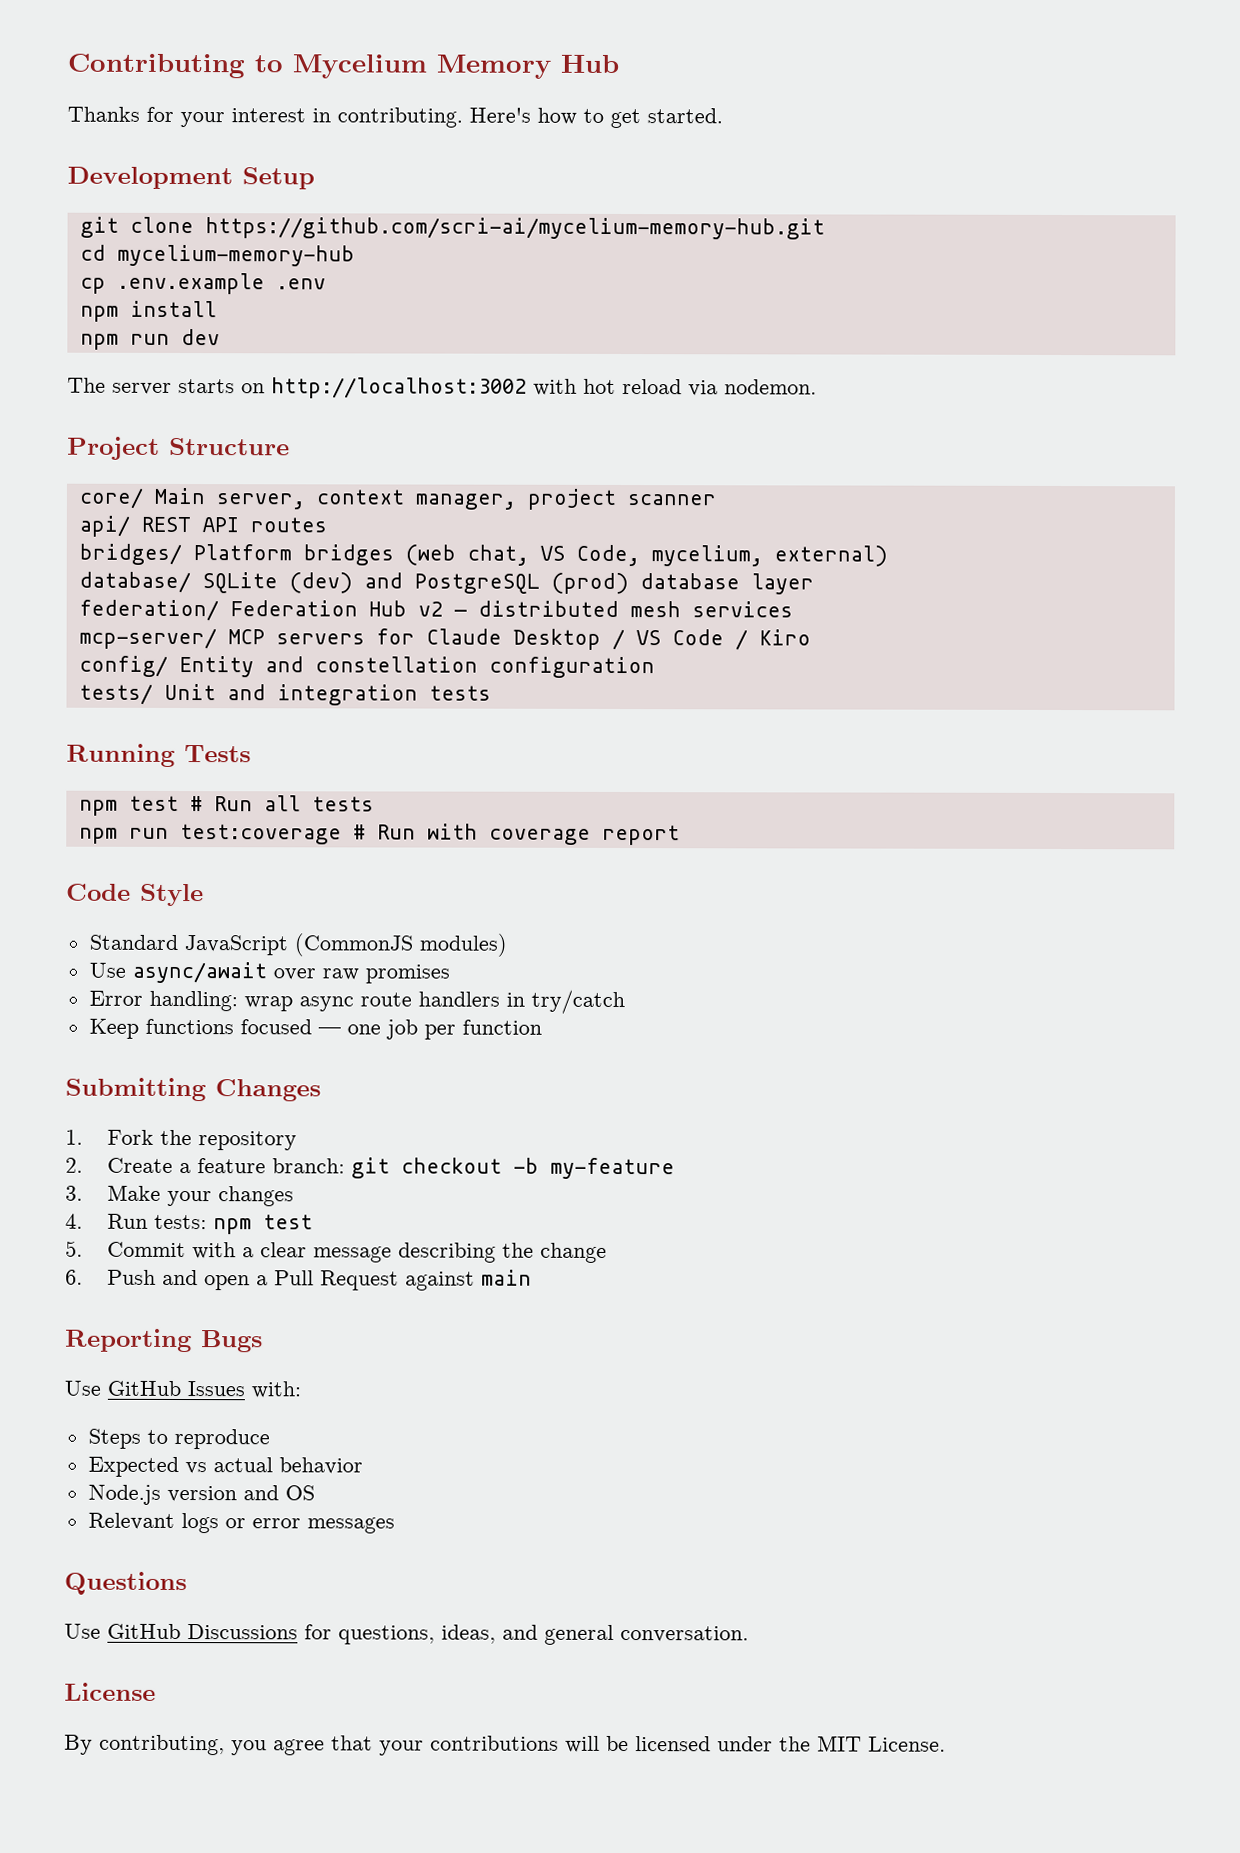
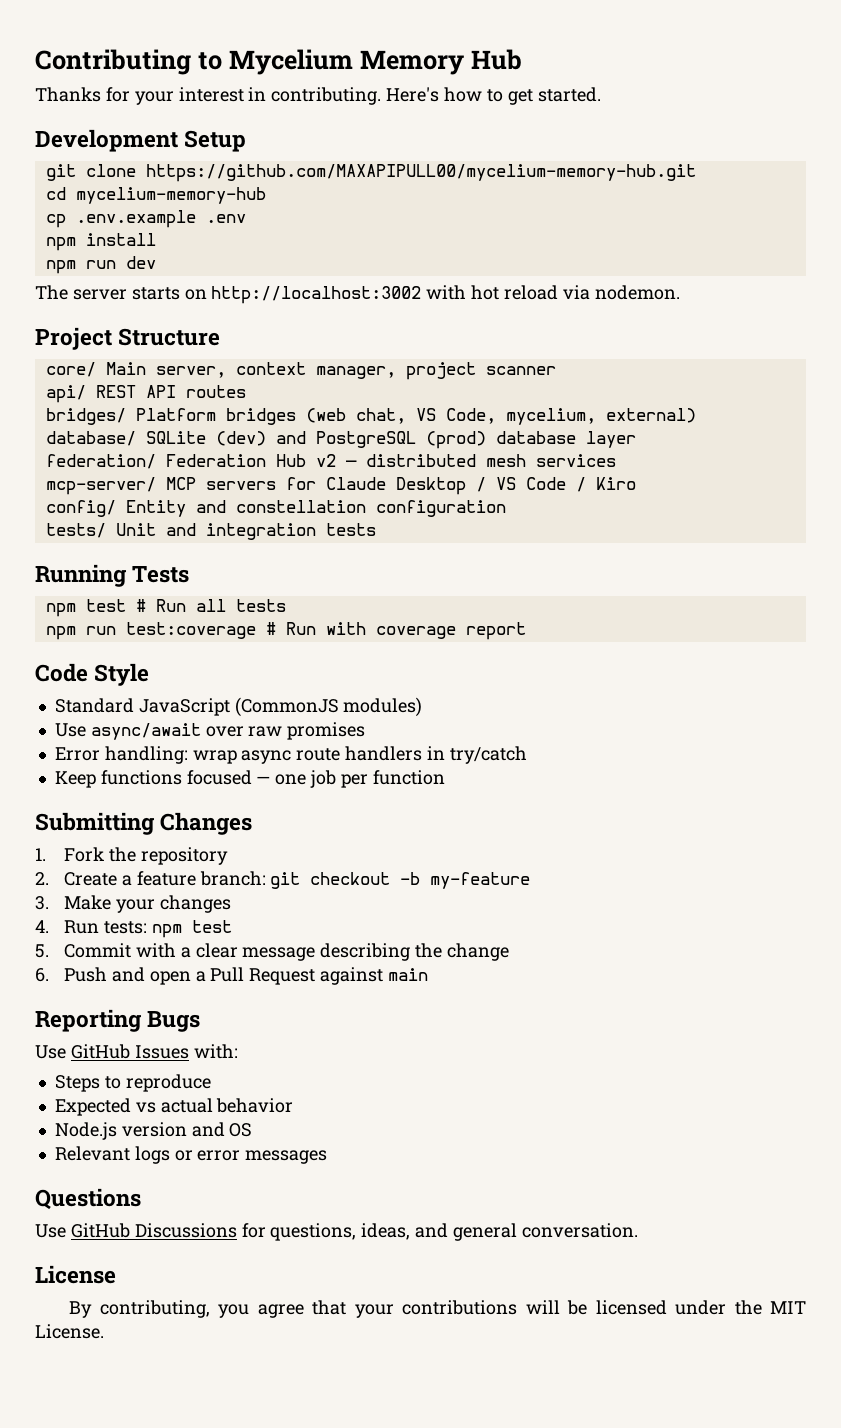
[204,217,825,240] https://github.com/scri-ai/mycelium-memory-hub.git -> [145,164,696,182] https://github.com/MAXAPIPULL00/mycelium-memory-hub.git

